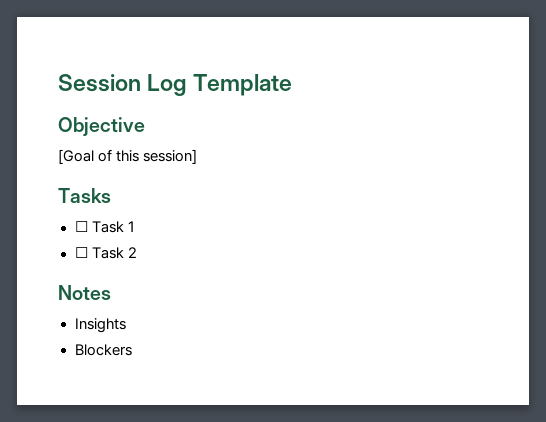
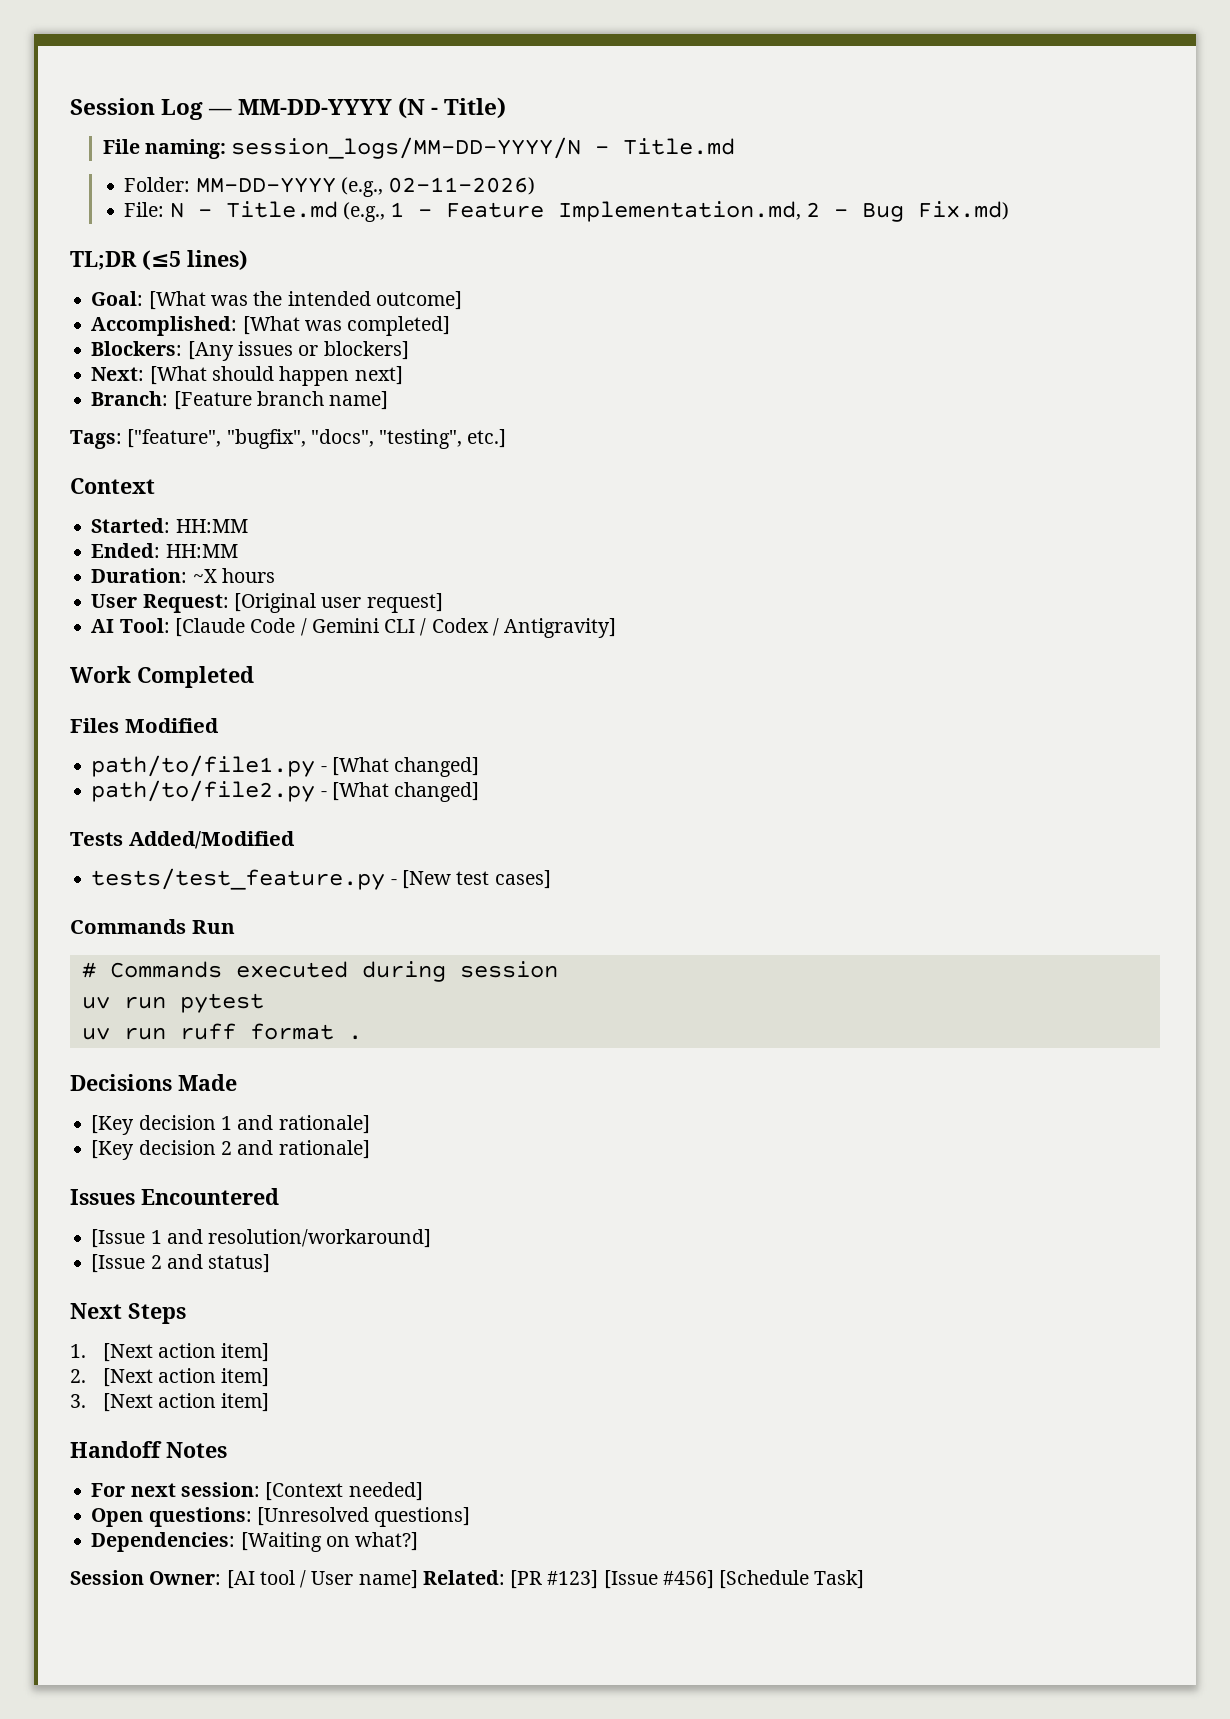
[193,74,293,96] [58,117,145,136] [58,149,198,164] [58,188,111,203] [74,221,135,233] [74,247,137,259] [58,285,111,300] [74,318,126,333] [74,344,132,356] Template // Objective // [Goal of this session] // Tasks // ☐ Task 1 // ☐ Task 2 // Notes // Insights // Blockers -> [208,97,507,119] [102,137,736,159] [124,177,536,197] [124,201,1010,222] [70,250,248,270] [91,291,462,310] [91,316,451,336] [91,341,409,361] [91,366,403,386] [91,391,389,410] [70,429,507,449] [70,478,155,494] [91,518,248,533] [91,543,238,558] [91,568,275,583] [91,593,443,613] [91,618,617,638] [70,666,254,688] [70,718,219,733] [91,755,480,777] [91,780,480,802] [70,831,295,849] [91,868,551,890] [70,919,235,934] [81,961,558,982] [81,993,264,1013] [81,1023,362,1040] [70,1074,237,1091] [91,1115,370,1135] [91,1140,370,1160] [70,1188,279,1205] [91,1229,432,1248] [91,1254,271,1273] [70,1303,186,1324] [70,1343,270,1362] [70,1368,270,1387] [70,1393,270,1412] [70,1441,227,1458] [91,1482,423,1501] [91,1507,471,1527] [91,1532,419,1552] [70,1570,865,1589] — MM-DD-YYYY (N - Title) // File naming: session_logs/MM-DD-YYYY/N - Title.md // Folder: MM-DD-YYYY (e.g., 02-11-2026) // File: N - Title.md (e.g., 1 - Feature Implementation.md, 2 - Bug Fix.md) // TL;DR (≤5 lines) // Goal: [What was the intended outcome] // Accomplished: [What was completed] // Blockers: [Any issues or blockers] // Next: [What should happen next] // Branch: [Feature branch name] // Tags: ["feature", "bugfix", "docs", "testing", etc.] // Context // Started: HH:MM // Ended: HH:MM // Duration: ~X hours // User Request: [Original user request] // AI Tool: [Claude Code / Gemini CLI / Codex / Antigravity] // Work Completed // Files Modified // path/to/file1.py - [What changed] // path/to/file2.py - [What changed] // Tests Added/Modified // tests/test_feature.py - [New test cases] // Commands Run // # Commands executed during session // uv run pytest // uv run ruff format . // Decisions Made // [Key decision 1 and rationale] // [Key decision 2 and rationale] // Issues Encountered // [Issue 1 and resolution/workaround] // [Issue 2 and status] // Next Steps // 1. [Next action item] // 2. [Next action item] // 3. [Next action item] // Handoff Notes // For next session: [Context needed] // Open questions: [Unresolved questions] // Dependencies: [Waiting on what?] // Session Owner: [AI tool / User name] Related: [PR #123] [Issue #456] [Schedule Task]

